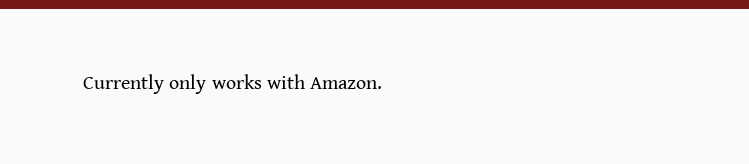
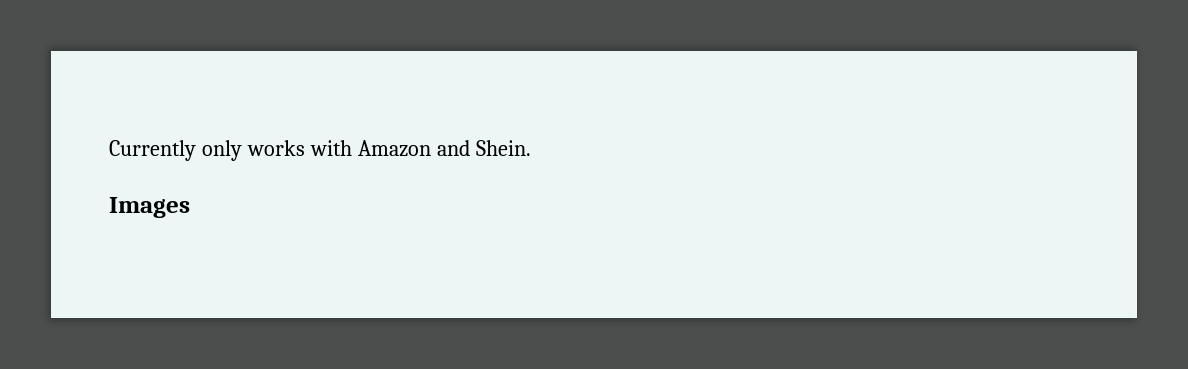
[310,77,383,89] Amazon. -> [357,140,531,157] [109,197,190,218] Amazon and Shein. // Images

